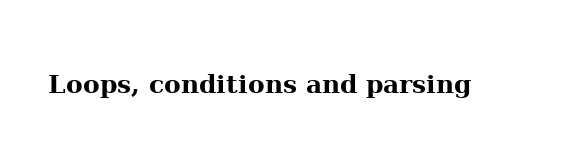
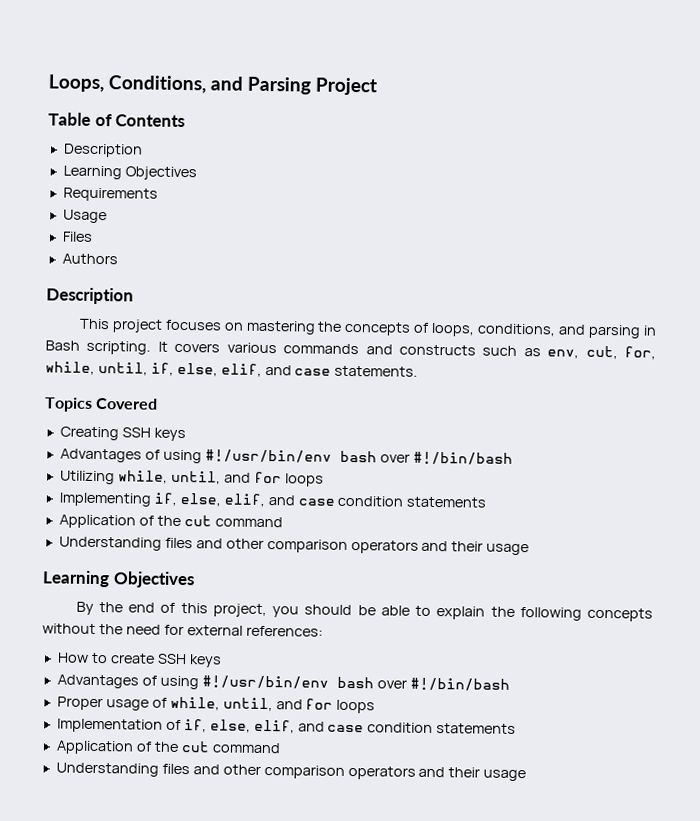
[149,74,471,98] conditions and parsing -> [108,75,377,96] [48,112,186,128] [62,143,143,158] [62,165,197,181] [62,187,158,202] [62,209,107,224] [61,231,93,242] [61,253,118,265] [46,287,134,305] [78,318,657,339] [45,340,656,360] [45,361,419,377] [44,397,159,412] [59,426,186,442] [59,448,513,465] [59,470,324,487] [58,492,487,508] [58,514,283,529] [58,536,530,556] [42,570,195,589] [75,601,653,622] [42,623,323,637] [56,652,222,668] [56,674,510,691] [56,696,376,714] [56,718,517,734] [55,740,281,755] [55,762,527,782] Conditions, and Parsing Project // Table of Contents // Description // Learning Objectives // Requirements // Usage // Files // Authors // Description // This project focuses on mastering the concepts of loops, conditions, and parsing in Bash scripting. It covers various commands and constructs such as env, cut, for, while, until, if, else, elif, and case statements. // Topics Covered // Creating SSH keys // Advantages of using #!/usr/bin/env bash over #!/bin/bash // Utilizing while, until, and for loops // Implementing if, else, elif, and case condition statements // Application of the cut command // Understanding files and other comparison operators and their usage // Learning Objectives // By the end of this project, you should be able to explain the following concepts without the need for external references: // How to create SSH keys // Advantages of using #!/usr/bin/env bash over #!/bin/bash // Proper usage of while, until, and for loops // Implementation of if, else, elif, and case condition statements // Application of the cut command // Understanding files and other comparison operators and their usage

